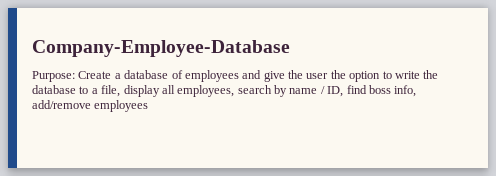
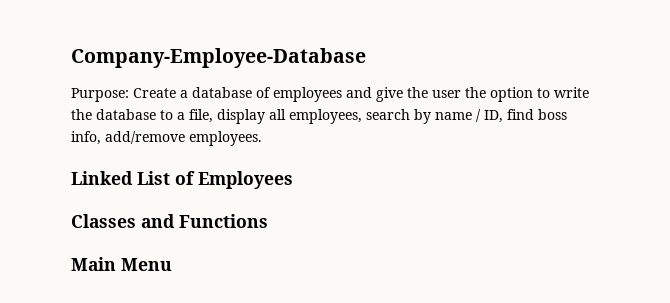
[94,100,149,112] employees -> [189,131,262,146] [71,171,293,189] [71,214,268,228] [71,257,172,271] employees. // Linked List of Employees // Classes and Functions // Main Menu

